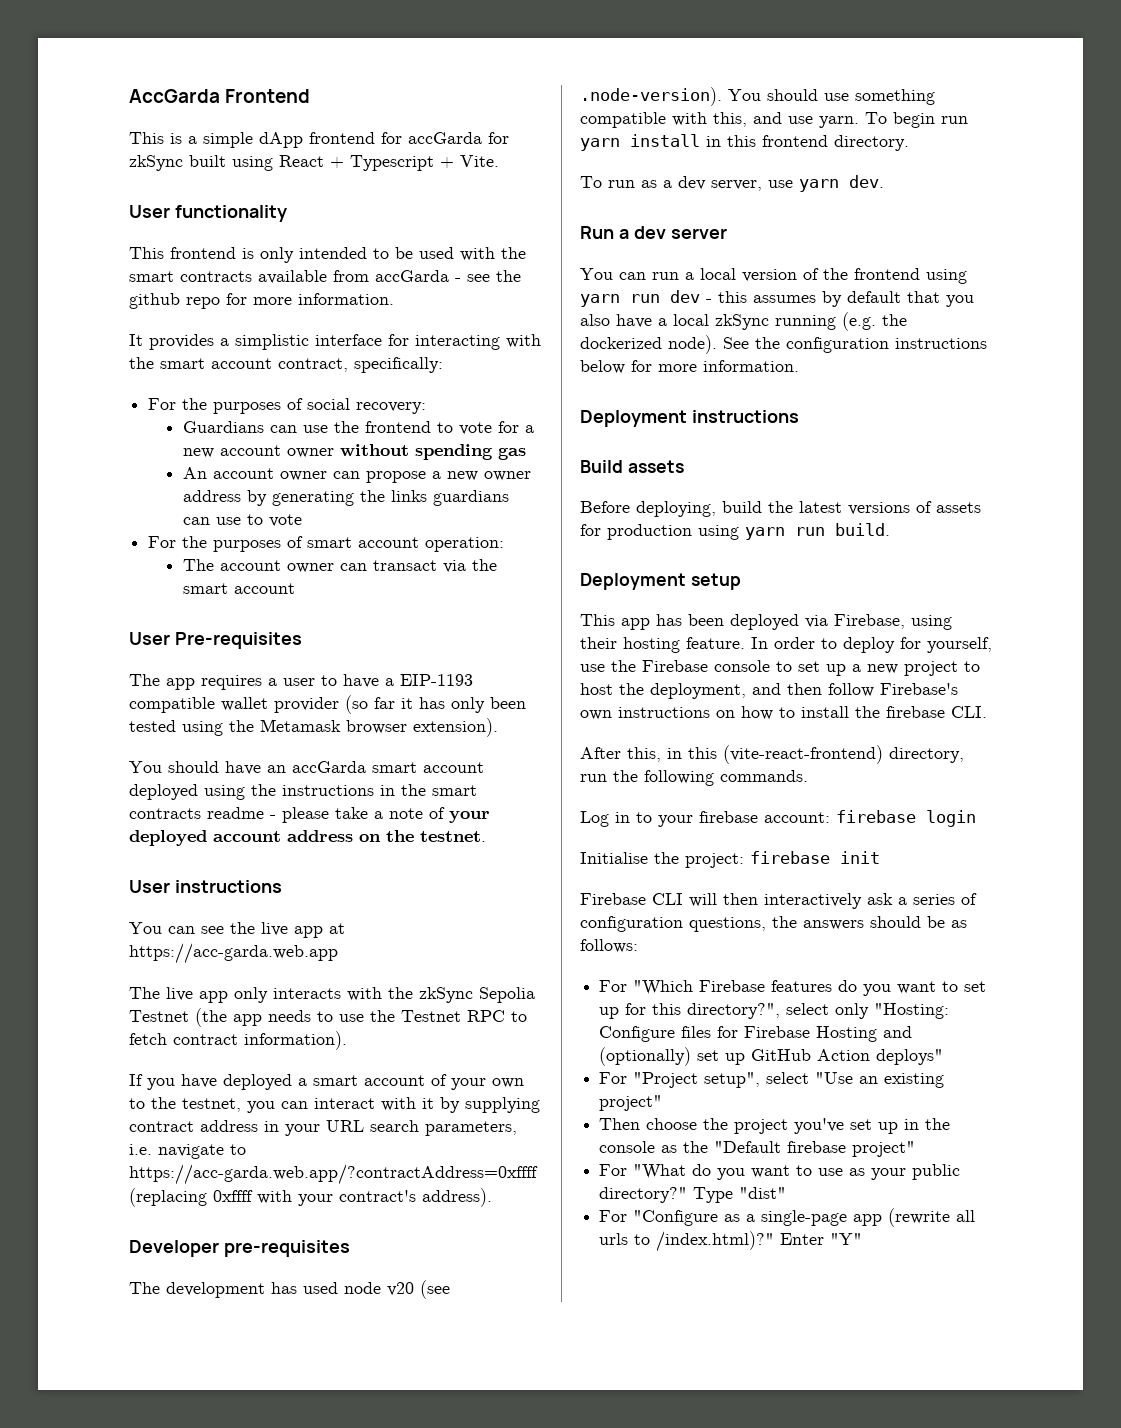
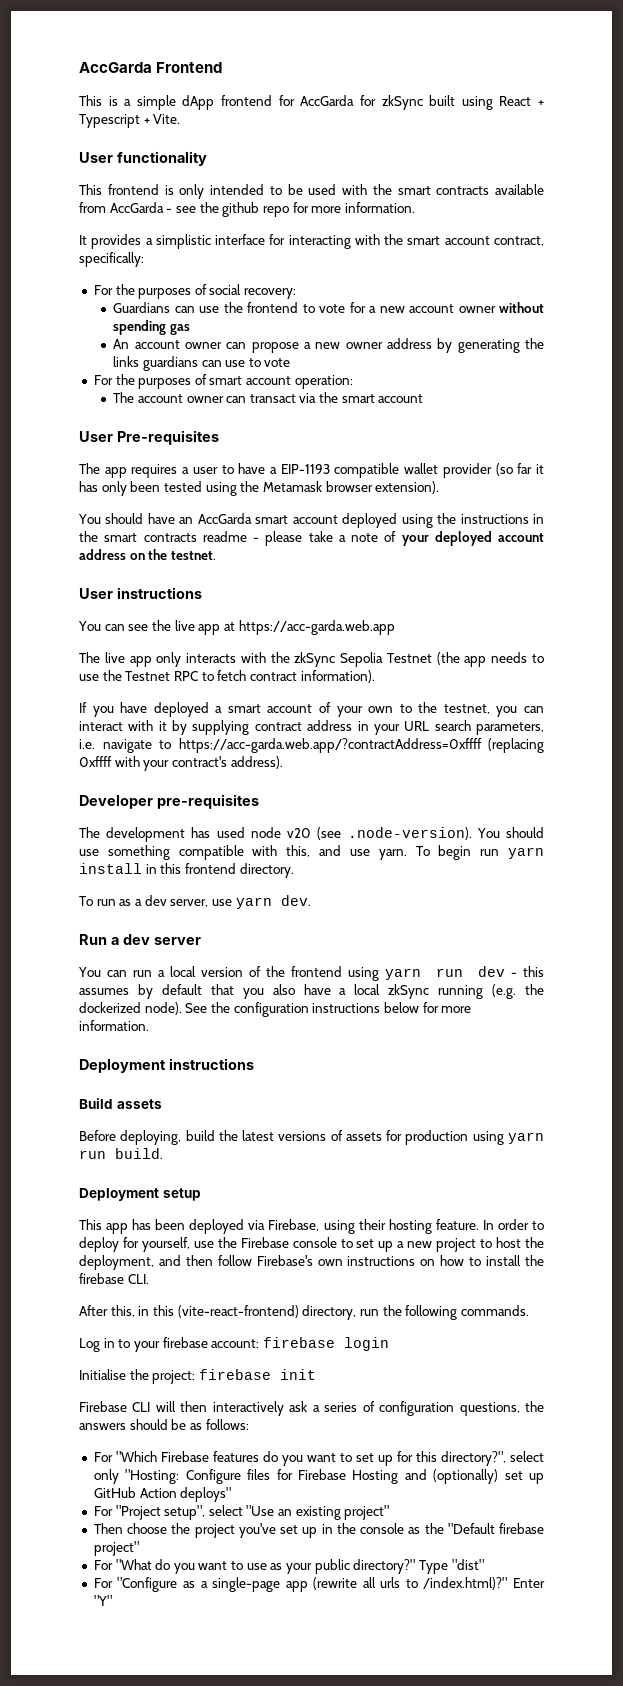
[408,132,482,144] accGarda -> [300,95,355,106] AccGarda
[375,270,449,282] accGarda -> [109,202,164,213] AccGarda
[292,761,366,773] accGarda -> [197,513,252,524] AccGarda

